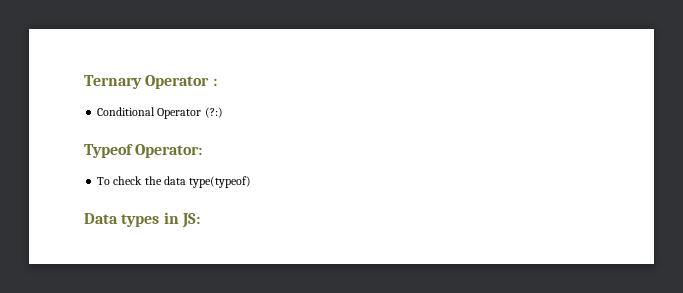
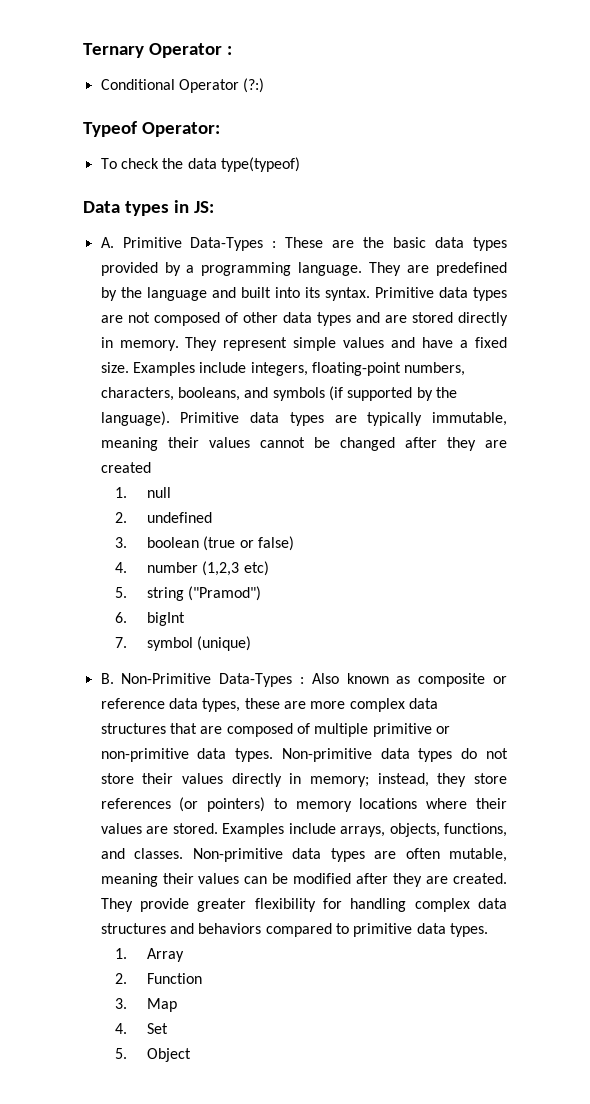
(200, 220) none -> [100,237,507,251] [100,262,507,276] [100,287,508,301] [100,312,509,326] [100,337,507,351] [100,362,466,376] [100,386,457,401] [100,411,507,426] [100,437,508,451] [100,462,151,473] [114,487,171,498] [114,512,212,523] [114,536,294,551] [114,561,269,576] [114,586,262,601] [114,612,185,626] [114,636,252,651] [100,673,508,687] [100,698,438,712] [100,723,450,737] [100,748,508,762] [100,773,508,787] [100,797,507,812] [100,823,507,837] [100,848,507,862] [100,873,507,887] [100,898,507,912] [100,923,488,937] [114,948,184,962] [114,973,202,984] [114,998,177,1012] [114,1023,168,1034] [114,1048,191,1062] // A. Primitive Data-Types : These are the basic data types provided by a programming language. They are predefined by the language and built into its syntax. Primitive data types are not composed of other data types and are stored directly in memory. They represent simple values and have a fixed size. Examples include integers, floating-point numbers, characters, booleans, and symbols (if supported by the language). Primitive data types are typically immutable, meaning their values cannot be changed after they are created // 1. null // 2. undefined // 3. boolean (true or false) // 4. number (1,2,3 etc) // 5. string ("Pramod") // 6. bigInt // 7. symbol (unique) // B. Non-Primitive Data-Types : Also known as composite or reference data types, these are more complex data structures that are composed of multiple primitive or non-primitive data types. Non-primitive data types do not store their values directly in memory; instead, they store references (or pointers) to memory locations where their values are stored. Examples include arrays, objects, functions, and classes. Non-primitive data types are often mutable, meaning their values can be modified after they are created. They provide greater flexibility for handling complex data structures and behaviors compared to primitive data types. // 1. Array // 2. Function // 3. Map // 4. Set // 5. Object

